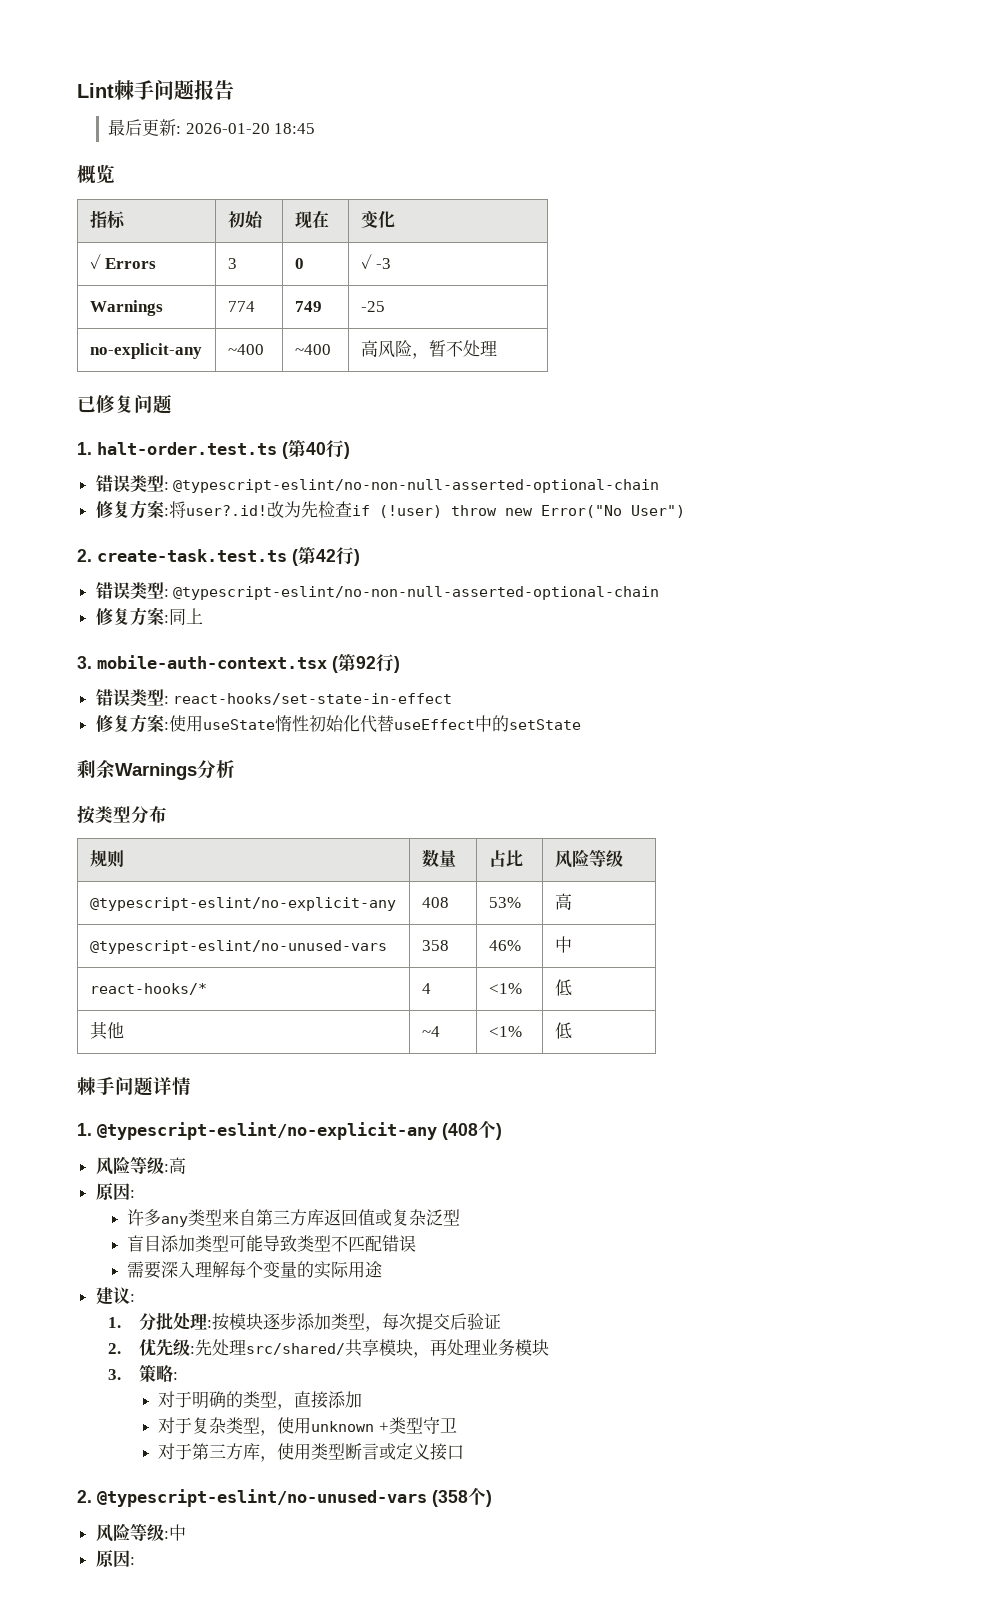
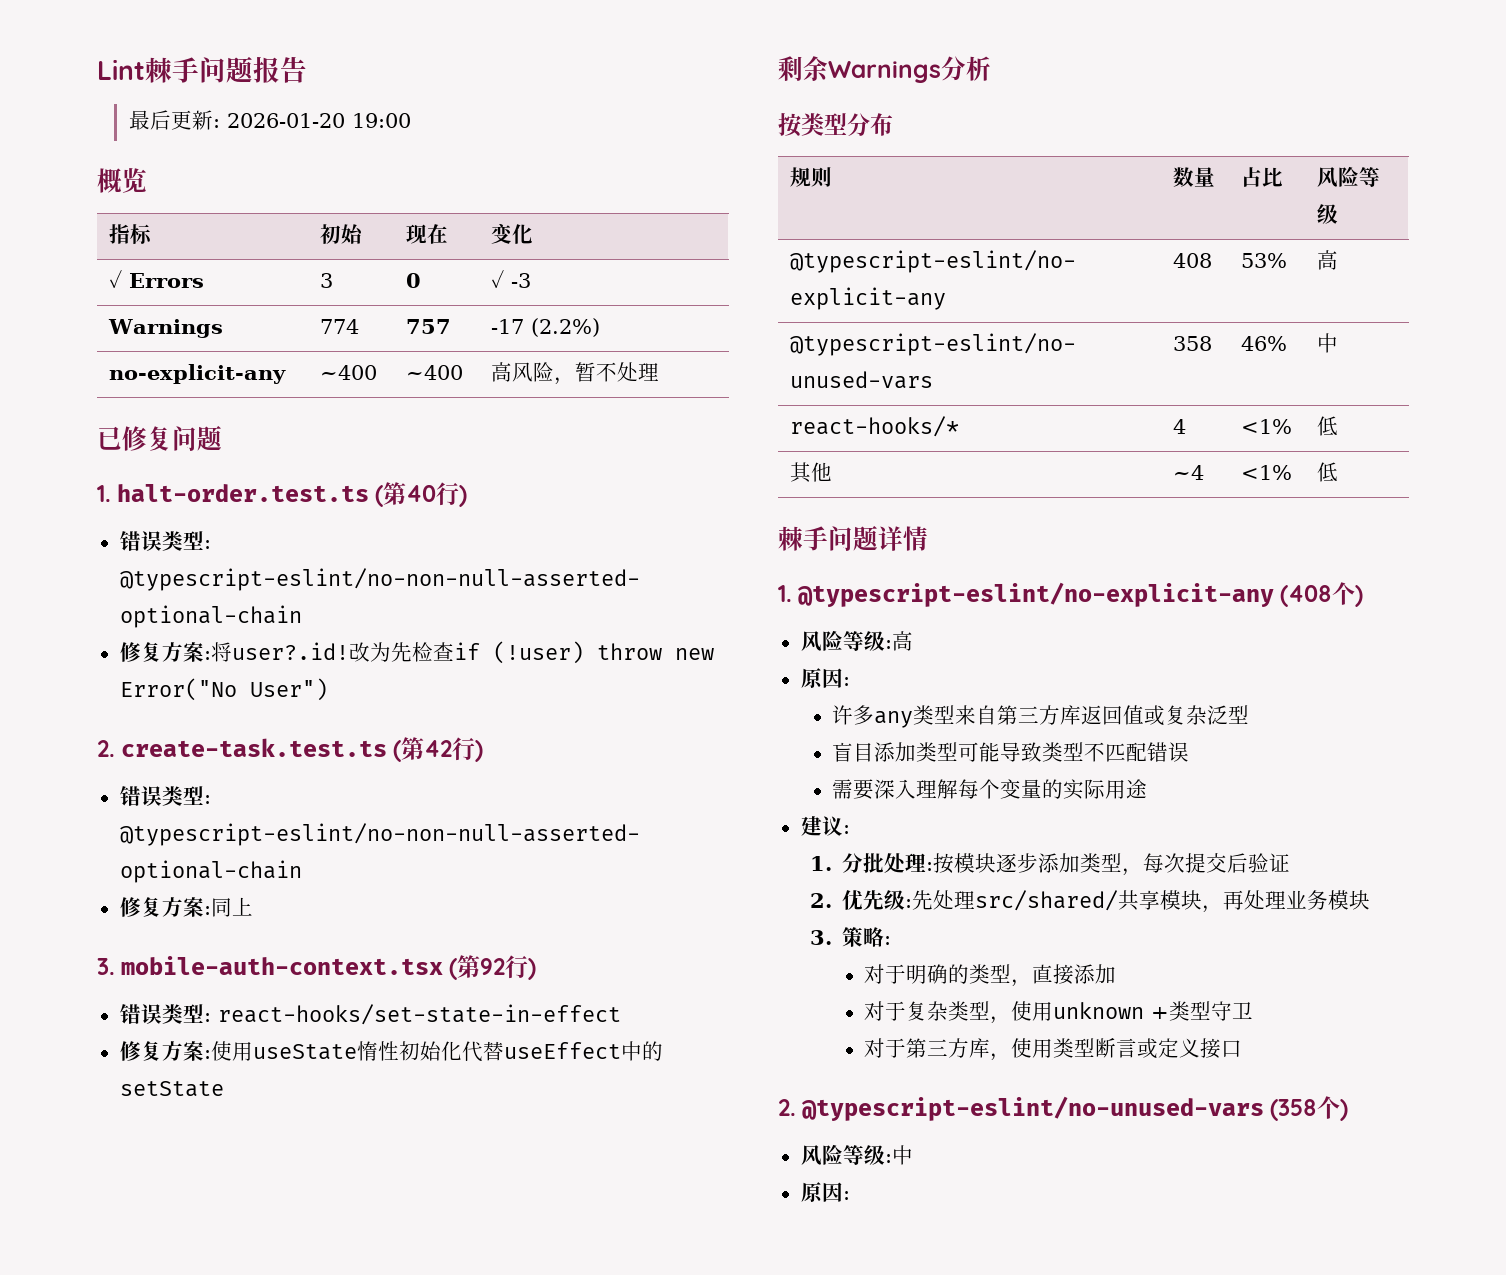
[274,123,316,134] 18:45 -> [351,113,411,128] 19:00
[294,301,322,312] [360,301,385,312] 749 | -25 -> [405,319,451,334] [490,318,600,337] 757 | -17 (2.2%)

